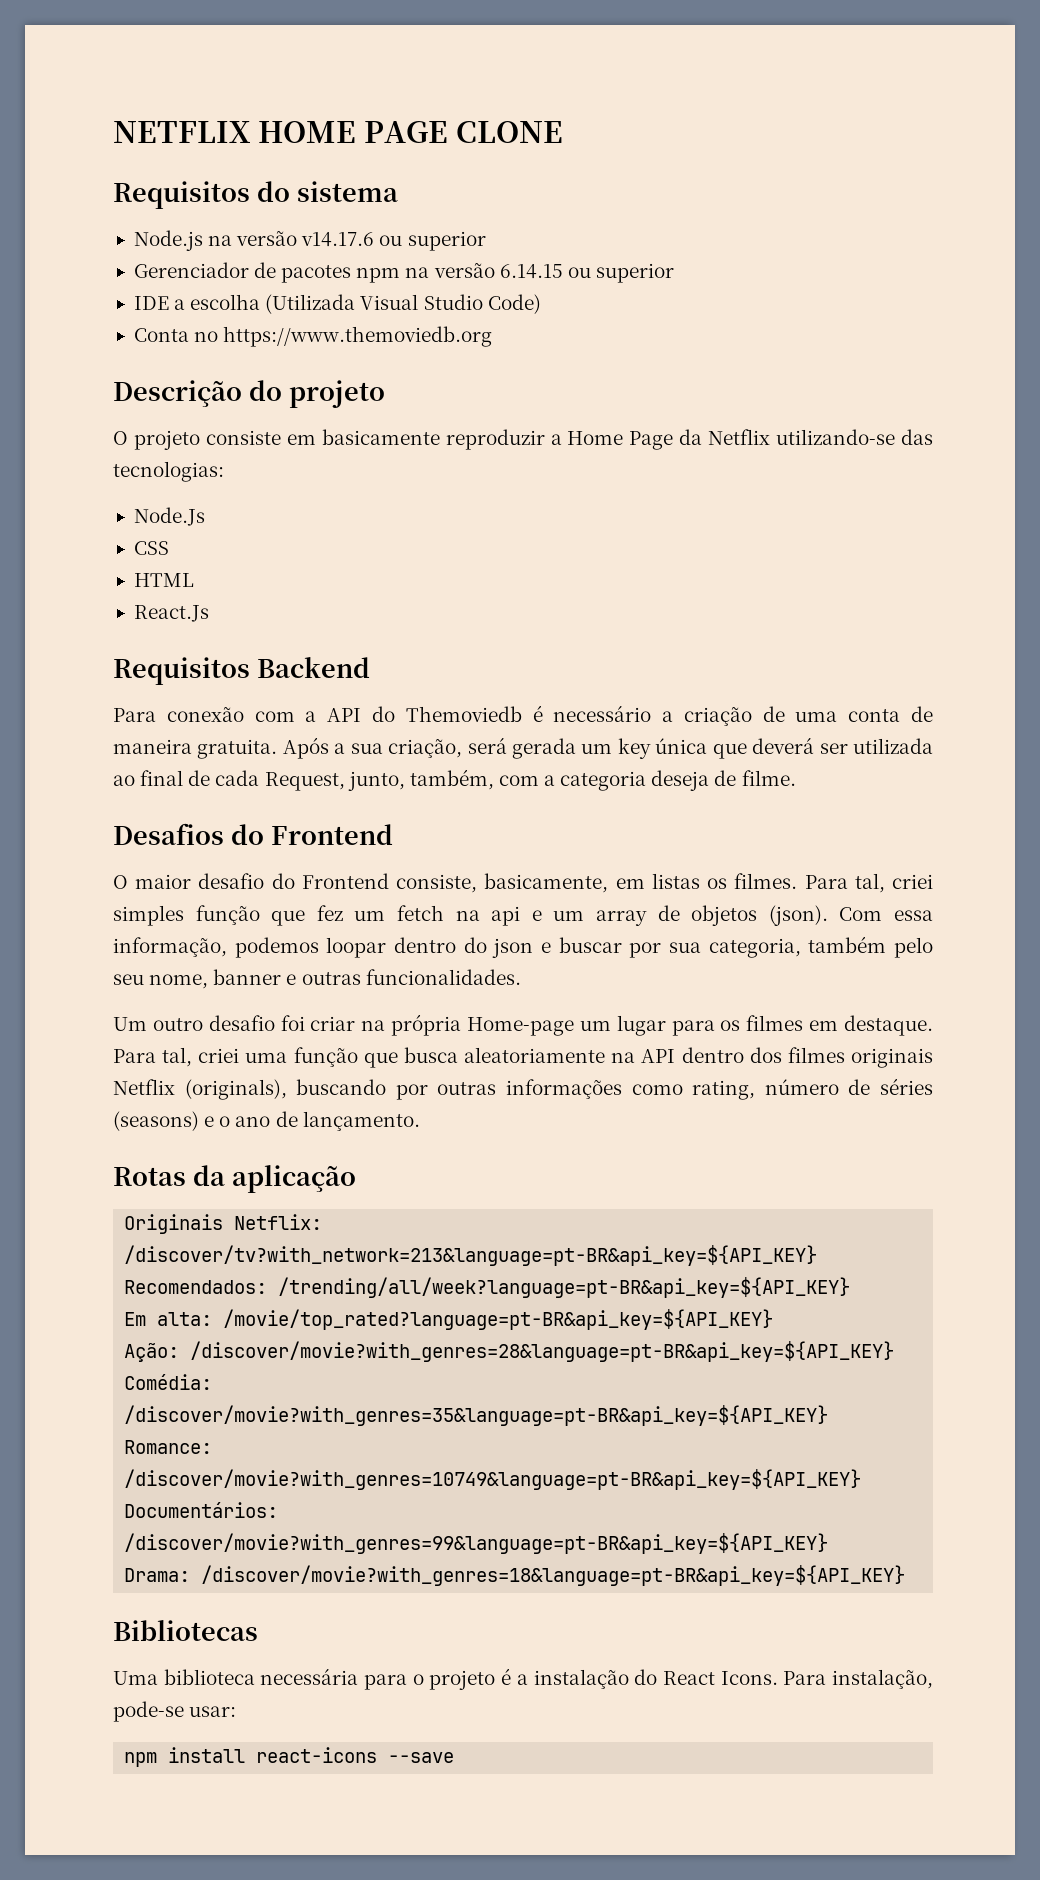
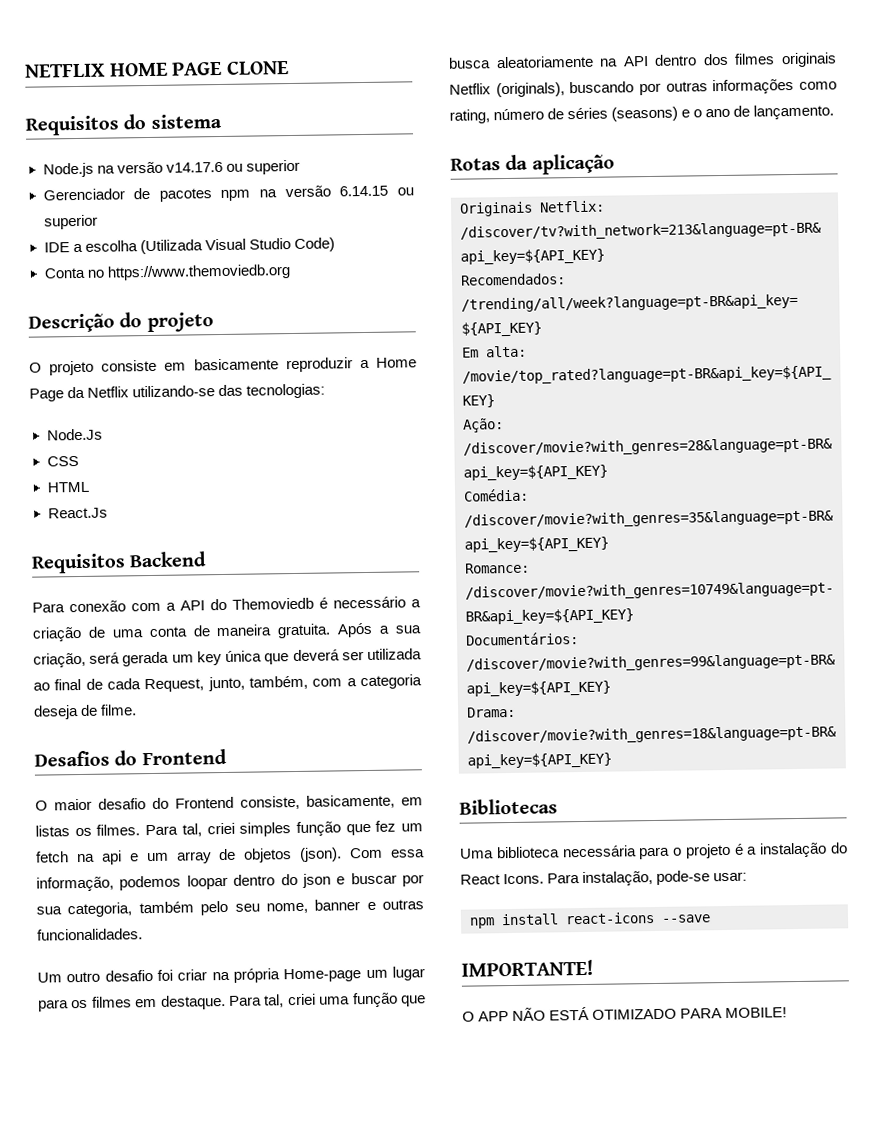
(455, 1757) none -> [461,959,594,977] [462,1006,788,1022] // IMPORTANTE! // O APP NÃO ESTÁ OTIMIZADO PARA MOBILE!

